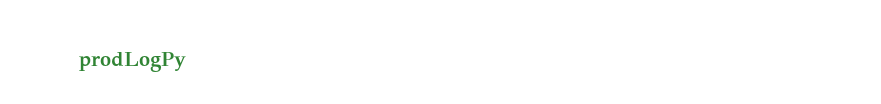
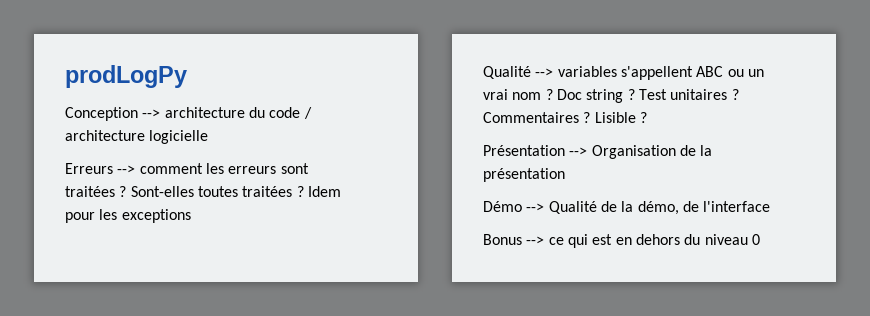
(186, 62) none -> [65,107,312,121] [65,130,209,144] [65,163,309,174] [65,186,341,197] [65,209,191,223] [483,66,764,80] [483,89,739,103] [483,112,647,123] [483,145,713,159] [483,168,565,182] [483,201,771,215] [483,234,760,248] // Conception --> architecture du code / architecture logicielle // Erreurs --> comment les erreurs sont traitées ? Sont-elles toutes traitées ? Idem pour les exceptions // Qualité --> variables s'appellent ABC ou un vrai nom ? Doc string ? Test unitaires ? Commentaires ? Lisible ? // Présentation --> Organisation de la présentation // Démo --> Qualité de la démo, de l'interface // Bonus --> ce qui est en dehors du niveau 0

